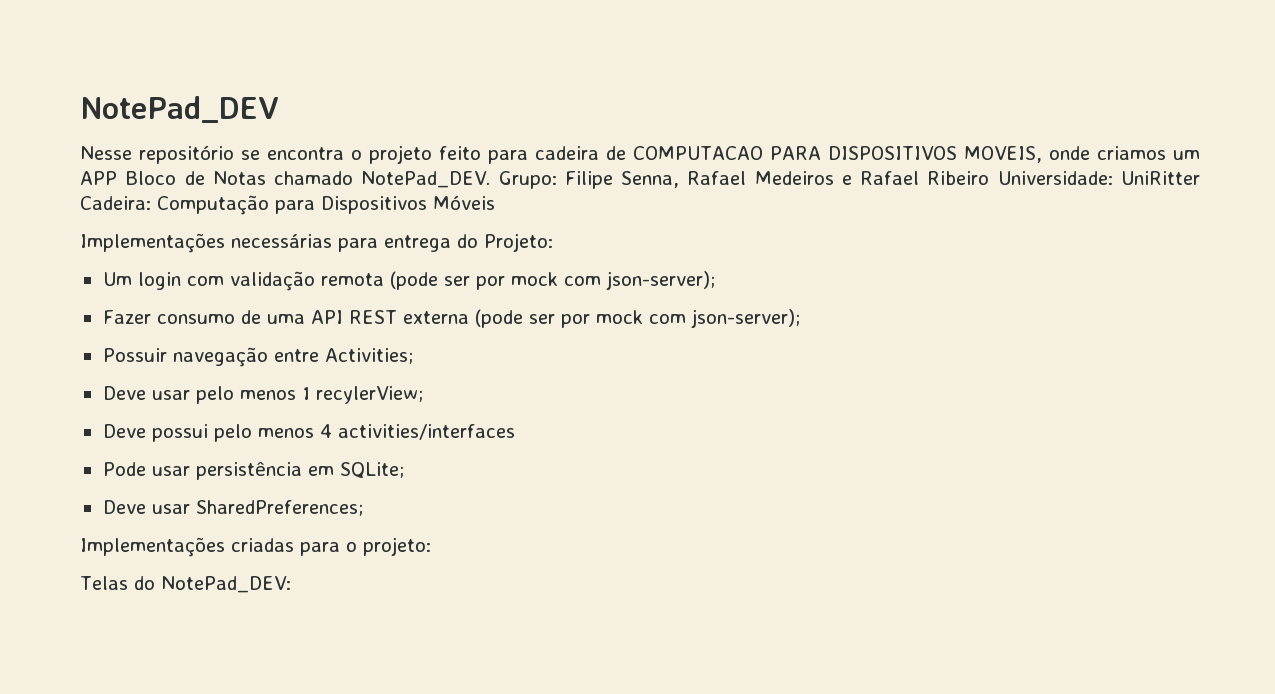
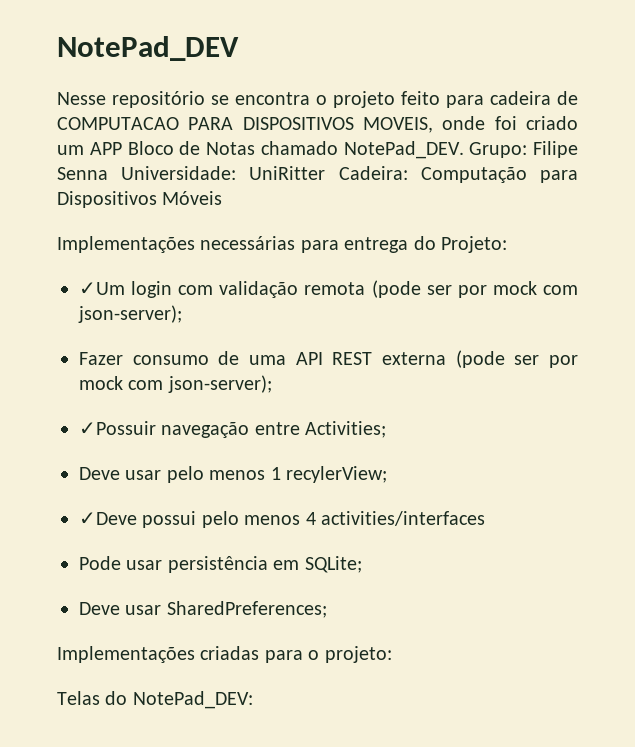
[1096,146,1166,160] criamos -> [494,116,578,130] foi criado
[621,171,990,188] Senna, Rafael Medeiros e Rafael Ribeiro -> [57,167,108,180] Senna
[102,272,132,286] Um -> [79,282,125,295] ✓Um
[102,348,167,362] Possuir -> [79,421,156,435] ✓Possuir
[102,424,146,438] Deve -> [79,512,137,525] ✓Deve

